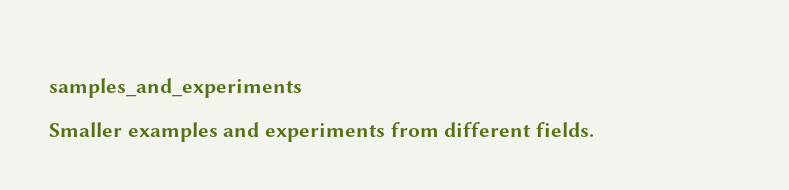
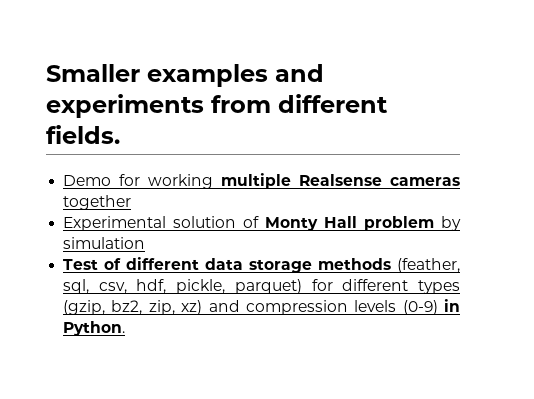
[49,78,302,98] samples_and_experiments // -> (46, 73) none
(595, 129) none -> [63,173,460,189] [63,195,132,210] [63,216,461,231] [63,237,146,249] [63,257,460,273] [63,279,460,294] [63,299,460,315] [63,321,126,336] // Demo for working multiple Realsense cameras together // Experimental solution of Monty Hall problem by simulation // Test of different data storage methods (feather, sql, csv, hdf, pickle, parquet) for different types (gzip, bz2, zip, xz) and compression levels (0-9) in Python.

